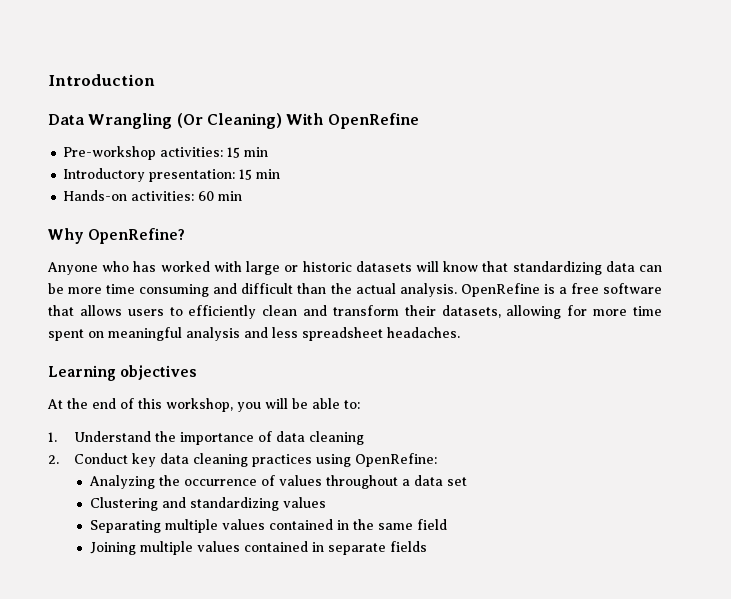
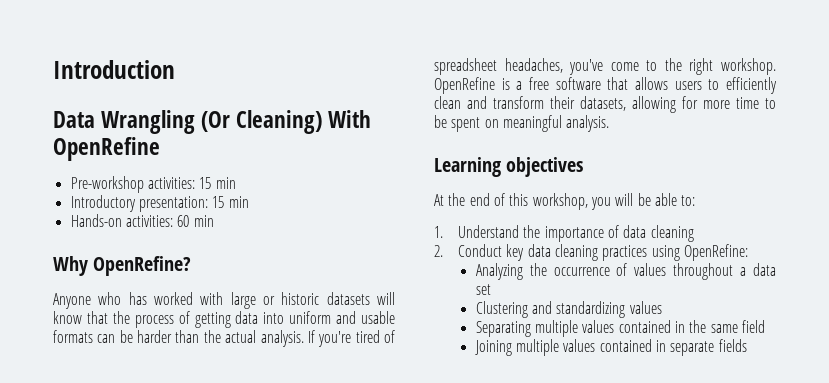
[512,261,662,275] [48,283,457,297] standardizing data can be more time consuming and difficult than the actual analysis. -> [112,311,395,328] [53,330,396,347] [434,58,776,75] the process of getting data into uniform and usable formats can be harder than the actual analysis. If you're tired of spreadsheet headaches, you've come to the right workshop.
(662, 311) none -> [765,98,776,109] [434,115,447,128] to be
[186,327,460,341] analysis and less spreadsheet headaches. -> [566,115,610,132] analysis.

